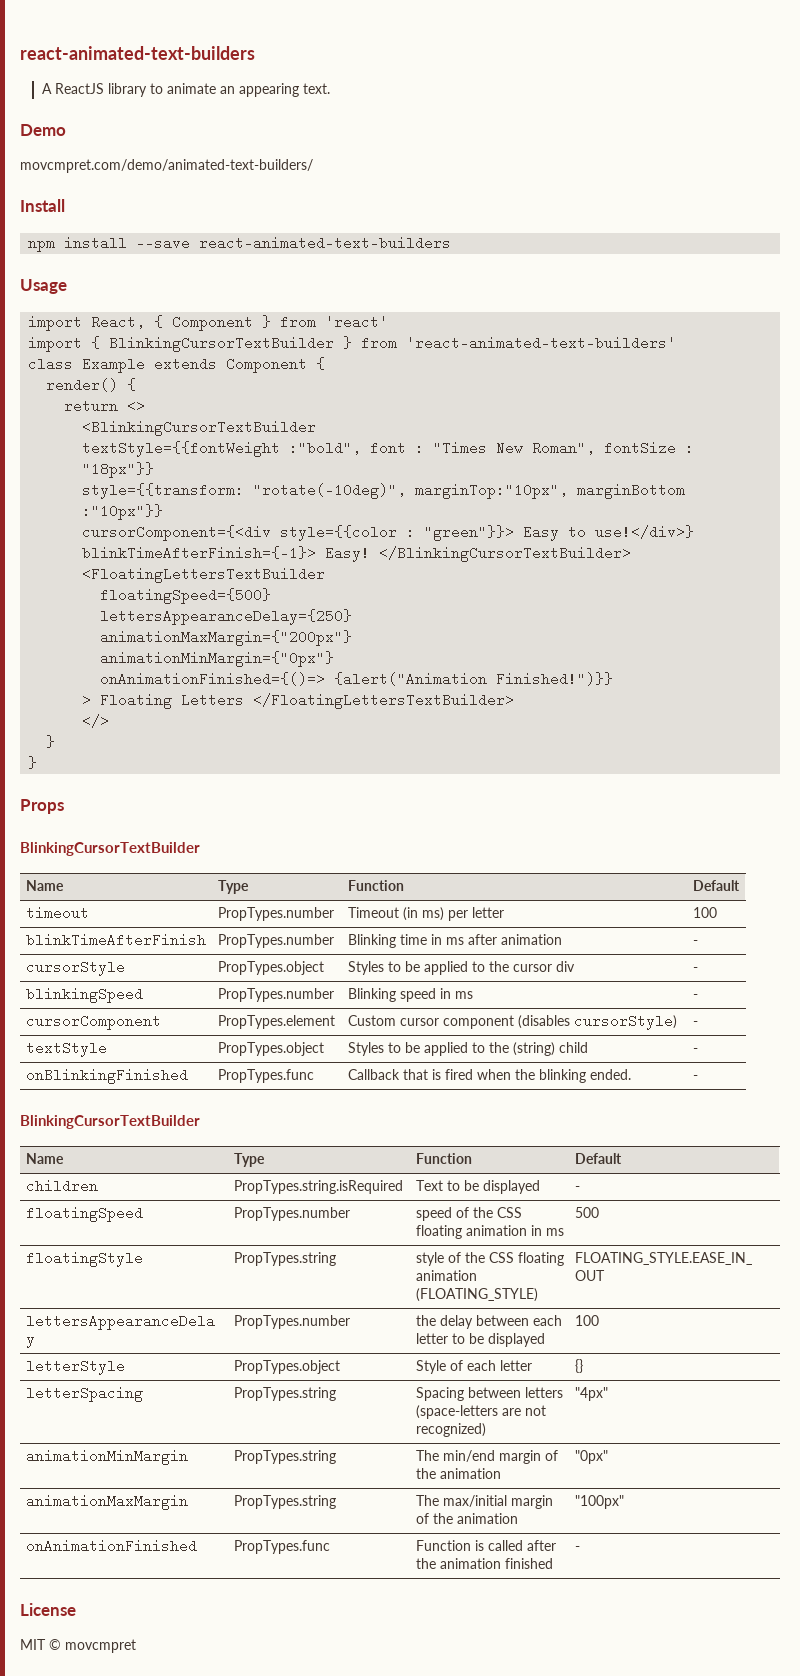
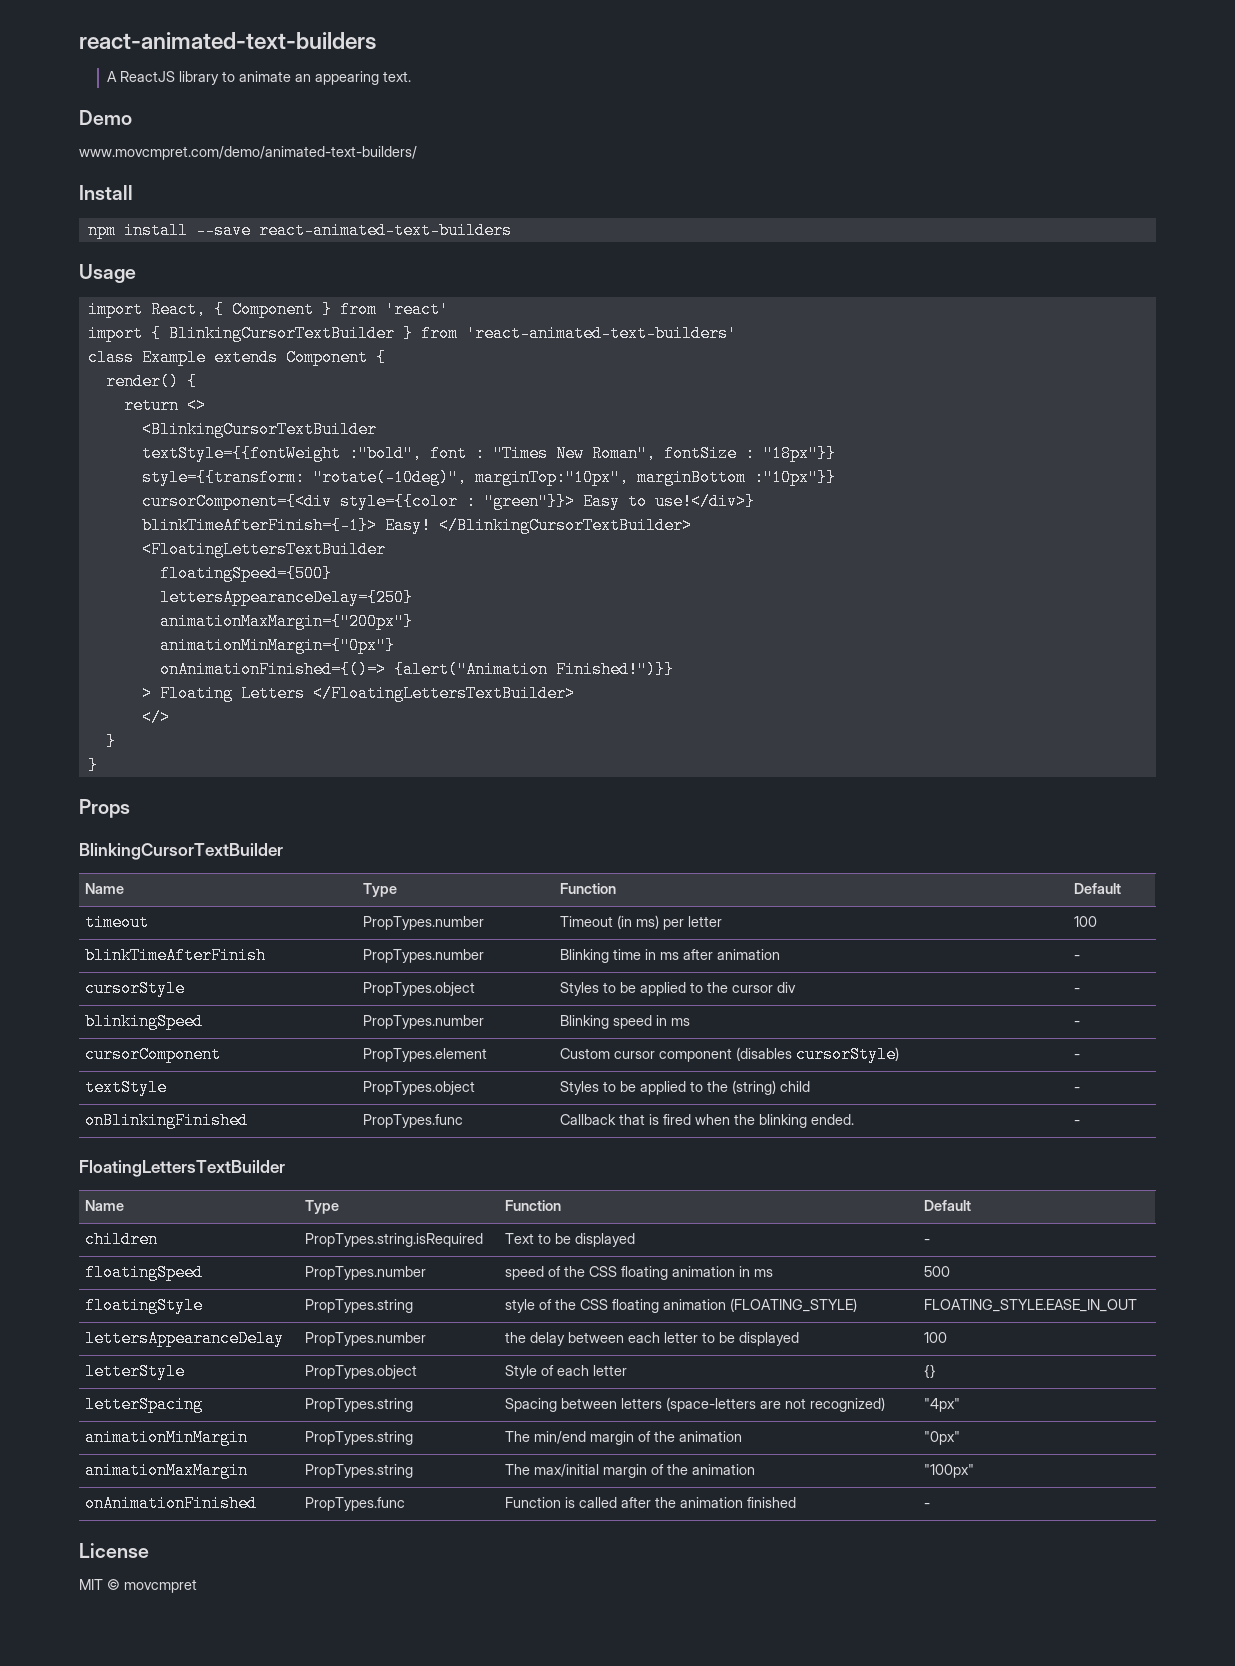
[20,159,313,173] movcmpret.com/demo/animated-text-builders/ -> [79,146,417,160] www.movcmpret.com/demo/animated-text-builders/
[20,1115,200,1129] BlinkingCursorTextBuilder -> [79,1160,285,1177] FloatingLettersTextBuilder

